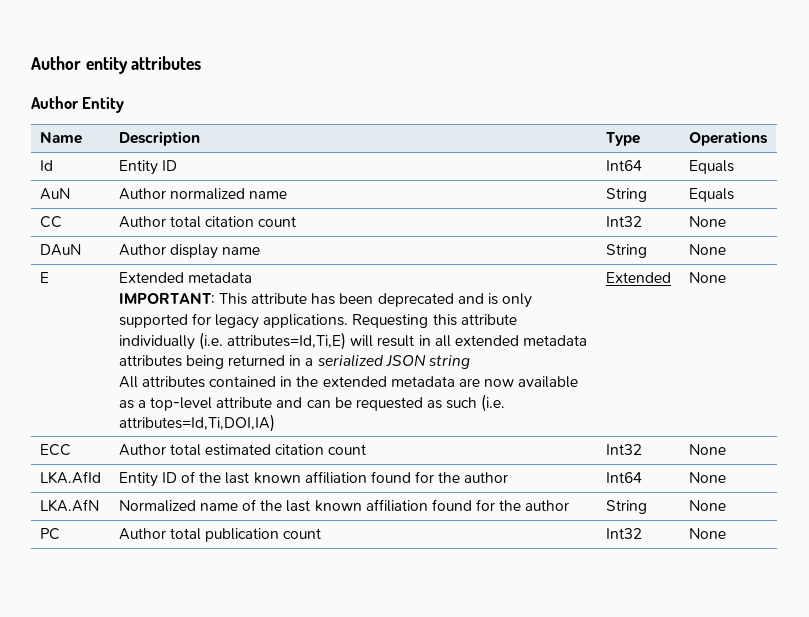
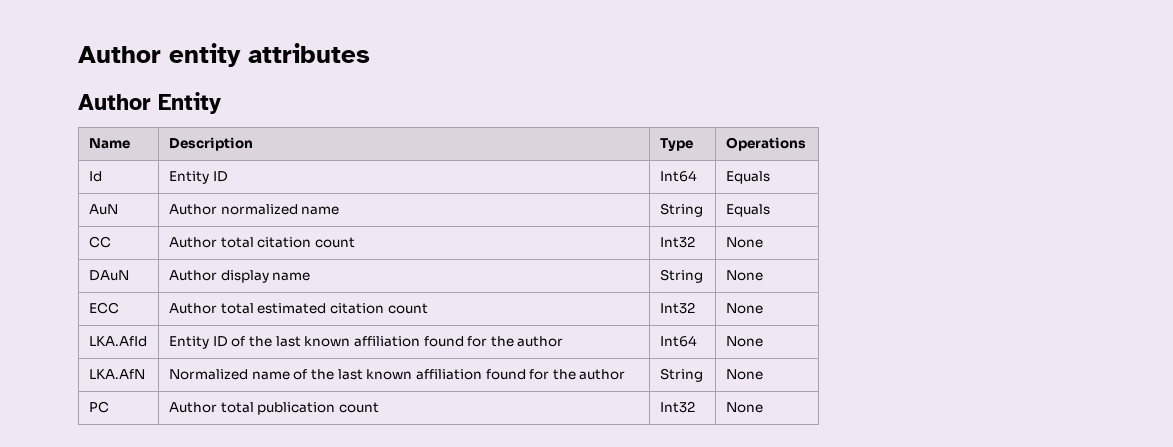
[39,272,49,283] [118,272,252,283] [118,293,533,308] [118,313,517,329] [118,332,588,350] [118,354,470,369] [118,376,579,388] [118,394,506,412] [118,414,275,432] [605,272,671,283] [688,272,726,283] // E | Extended metadata // IMPORTANT: This attribute has been deprecated and is only supported for legacy applications. Requesting this attribute individually (i.e. attributes=Id,Ti,E) will result in all extended metadata attributes being returned in a serialized JSON string // All attributes contained in the extended metadata are now available as a top-level attribute and can be requested as such (i.e. attributes=Id,Ti,DOI,IA) | Extended | None -> (763, 275) none

